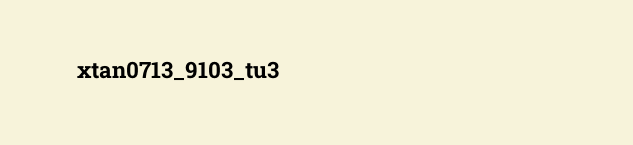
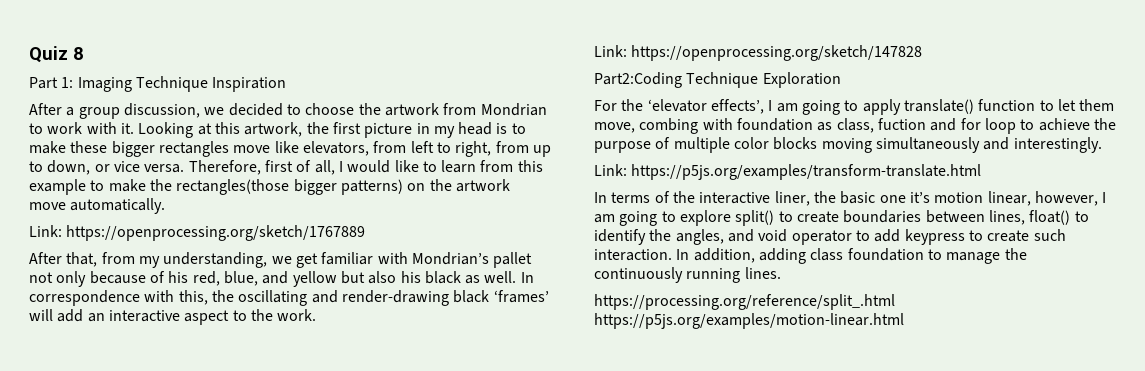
[77,61,279,81] xtan0713_9103_tu3 -> [29,46,84,63] [29,76,287,92] [29,103,547,119] [29,122,526,138] [29,141,551,157] [29,160,543,175] [29,179,510,195] [29,198,166,214] [29,225,366,241] [29,252,533,268] [29,271,534,287] [29,290,549,306] [29,309,317,325] [594,45,923,61] [594,72,841,88] [594,99,1115,115] [594,118,1116,134] [594,137,1102,153] [594,164,982,180] [594,191,1107,206] [594,210,1089,226] [594,229,1066,245] [594,248,1027,264] [594,267,781,283] [594,294,895,310] [594,313,904,329] Quiz 8 // Part 1: Imaging Technique Inspiration // After a group discussion, we decided to choose the artwork from Mondrian to work with it. Looking at this artwork, the first picture in my head is to make these bigger rectangles move like elevators, from left to right, from up to down, or vice versa. Therefore, first of all, I would like to learn from this example to make the rectangles(those bigger patterns) on the artwork move automatically. // Link: https://openprocessing.org/sketch/1767889 // After that, from my understanding, we get familiar with Mondrian’s pallet not only because of his red, blue, and yellow but also his black as well. In correspondence with this, the oscillating and render-drawing black ‘frames’ will add an interactive aspect to the work. // Link: https://openprocessing.org/sketch/147828 // Part2:Coding Technique Exploration // For the ‘elevator effects’, I am going to apply translate() function to let them move, combing with foundation as class, fuction and for loop to achieve the purpose of multiple color blocks moving simultaneously and interestingly. // Link: https://p5js.org/examples/transform-translate.html // In terms of the interactive liner, the basic one it’s motion linear, however, I am going to explore split() to create boundaries between lines, float() to identify the angles, and void operator to add keypress to create such interaction. In addition, adding class foundation to manage the continuously running lines. // https://processing.org/reference/split_.html https://p5js.org/examples/motion-linear.html

